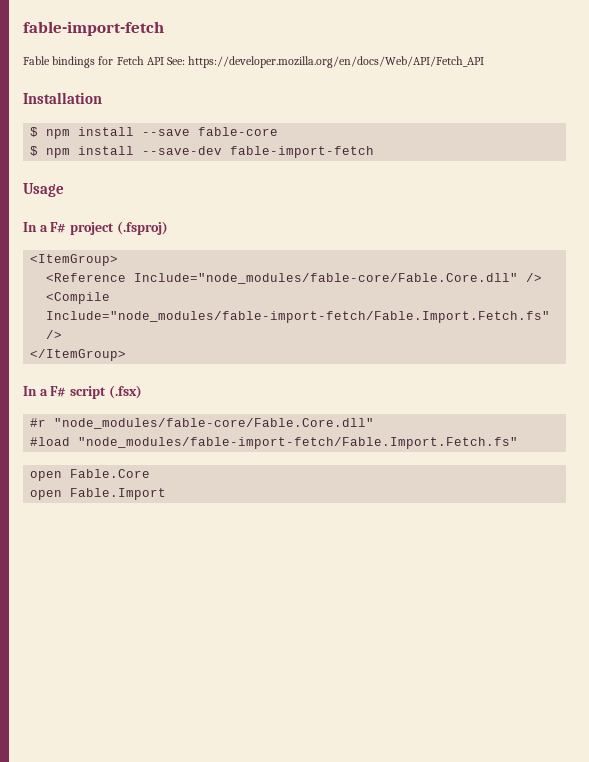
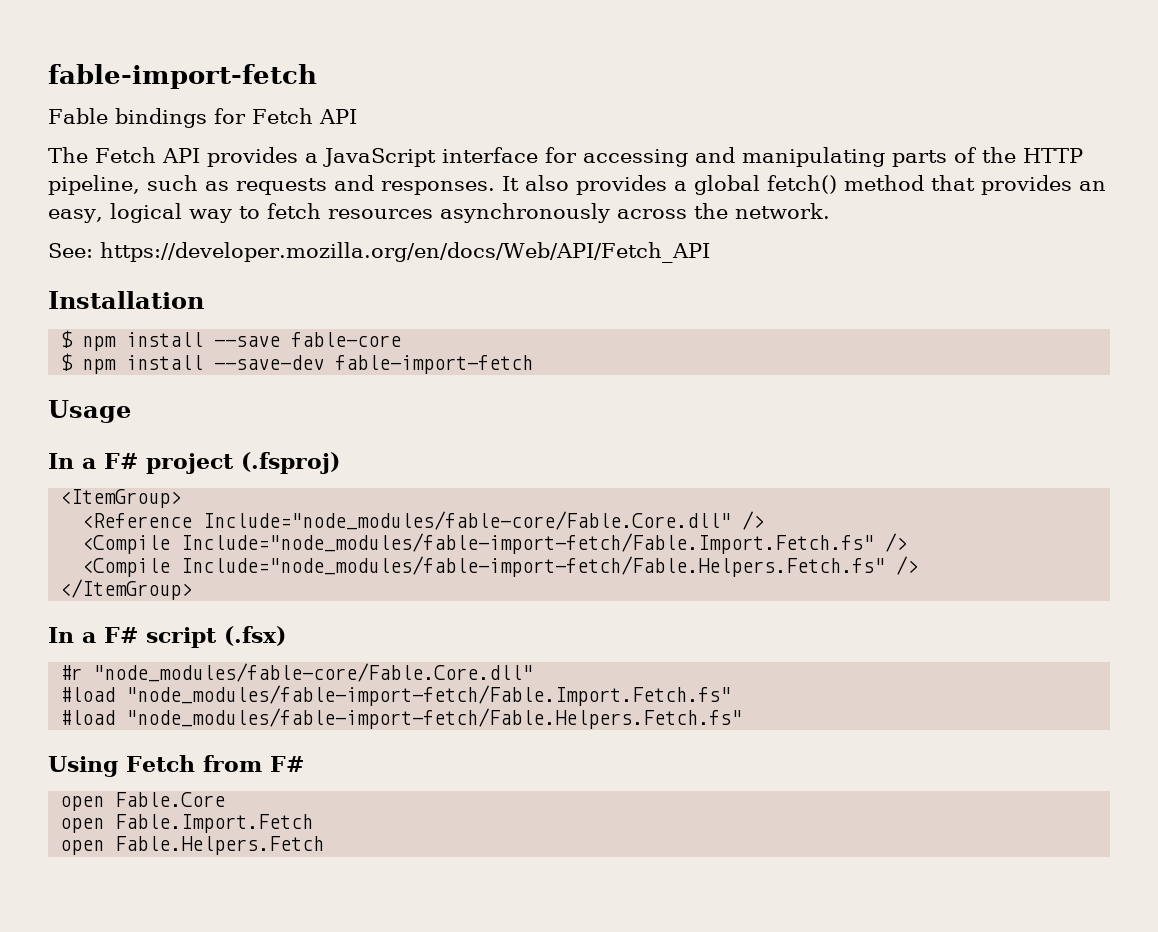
(164, 61) none -> [48,147,1083,167] [48,175,1106,195] [48,203,830,223] // The Fetch API provides a JavaScript interface for accessing and manipulating parts of the HTTP pipeline, such as requests and responses. It also provides a global fetch() method that provides an easy, logical way to fetch resources asynchronously across the network. //
(63, 334) none -> [82,556,919,577] // <Compile Include="node_modules/fable-import-fetch/Fable.Helpers.Fetch.fs" />
(519, 443) none -> [60,708,743,729] [48,755,304,777] // #load "node_modules/fable-import-fetch/Fable.Helpers.Fetch.fs" // Using Fetch from F#
[70,488,167,500] Fable.Import -> [115,814,314,833] [60,836,325,855] Fable.Import.Fetch // open Fable.Helpers.Fetch

